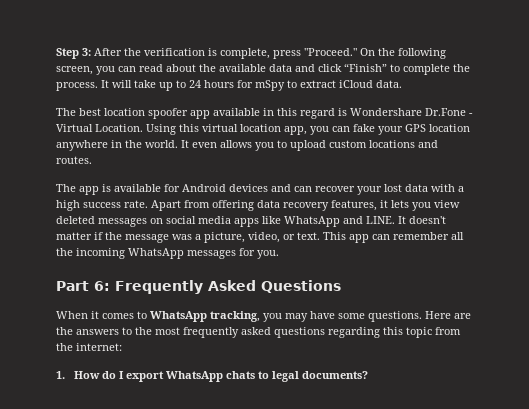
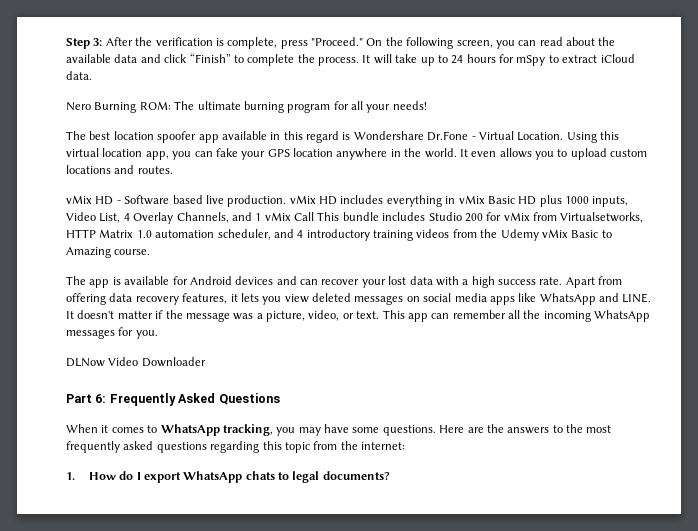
(402, 84) none -> [66,101,427,113] // Nero Burning ROM: The ultimate burning program for all your needs!
(92, 160) none -> [66,195,629,207] [66,212,644,224] [66,229,612,241] [66,247,151,258] // vMix HD - Software based live production. vMix HD includes everything in vMix Basic HD plus 1000 inputs, Video List, 4 Overlay Channels, and 1 vMix Call This bundle includes Studio 200 for vMix from Virtualsetworks, HTTP Matrix 1.0 automation scheduler, and 4 introductory training videos from the Udemy vMix Basic to Amazing course.
(279, 254) none -> [66,357,206,367] // DLNow Video Downloader

